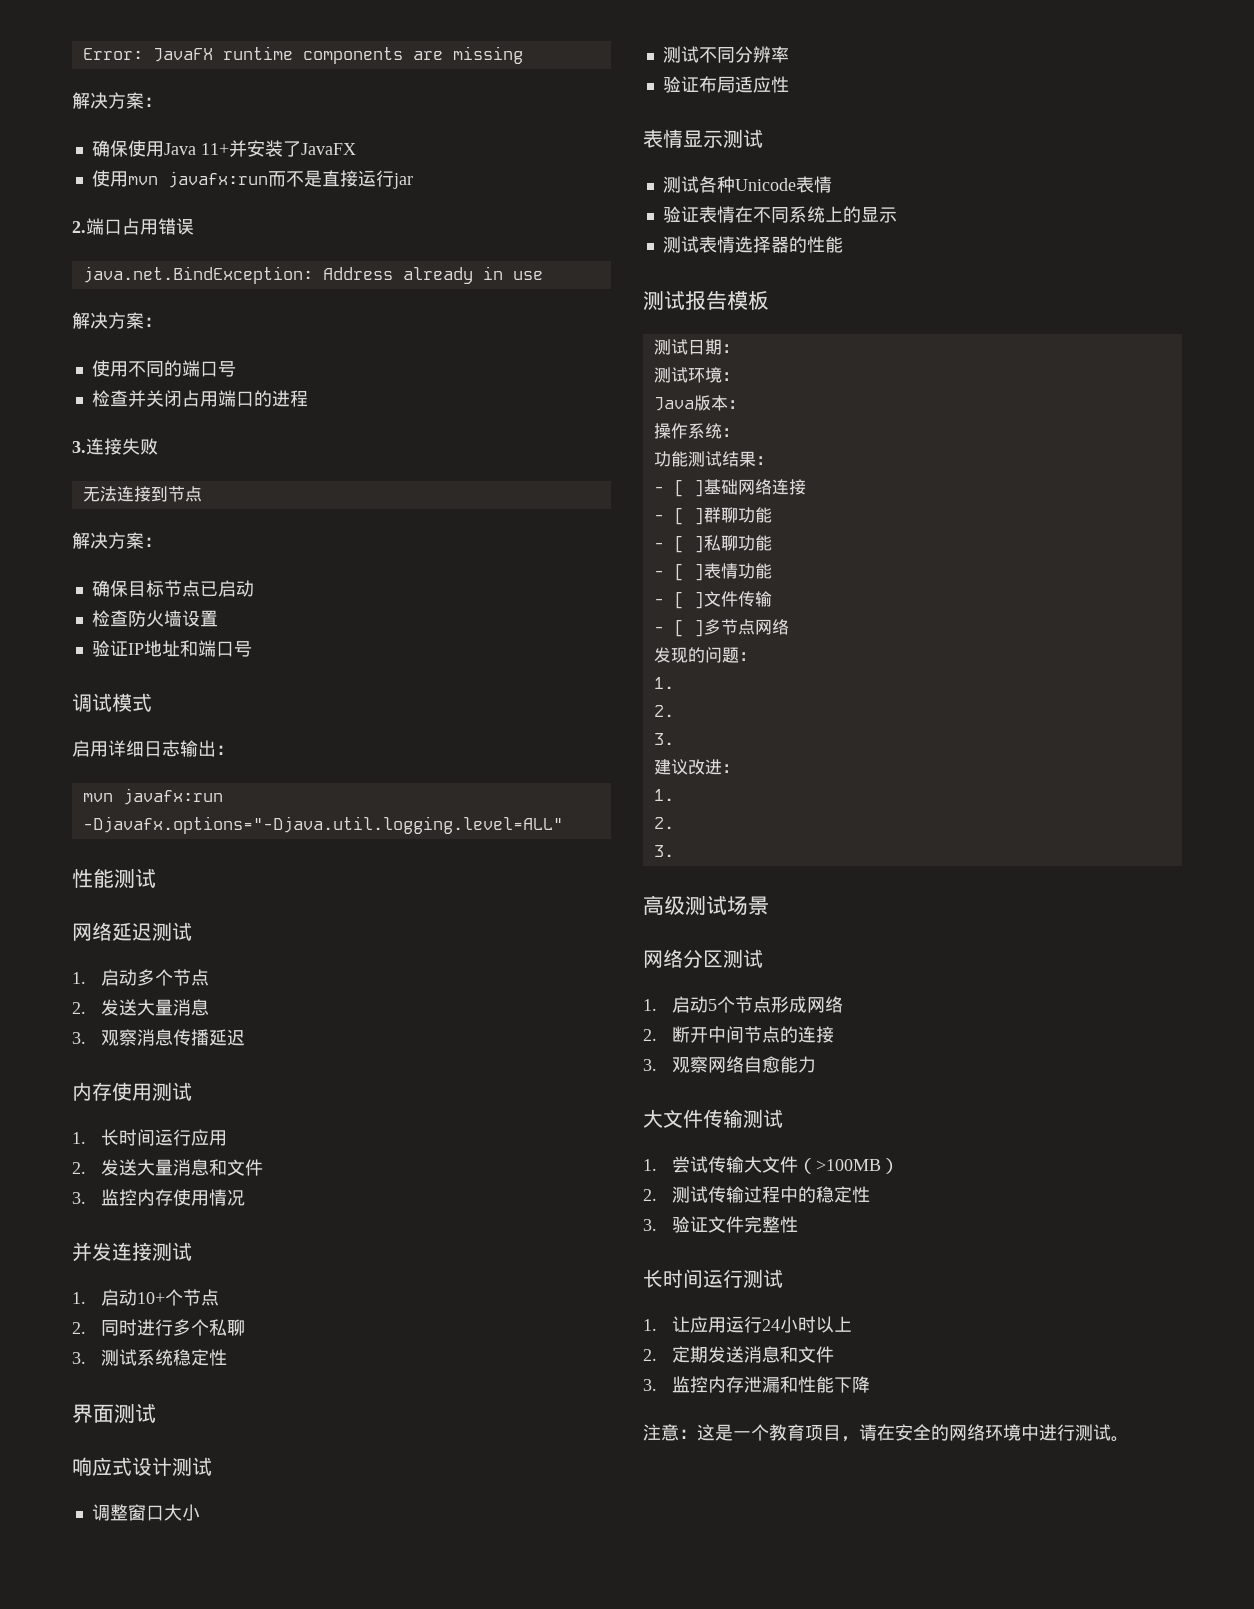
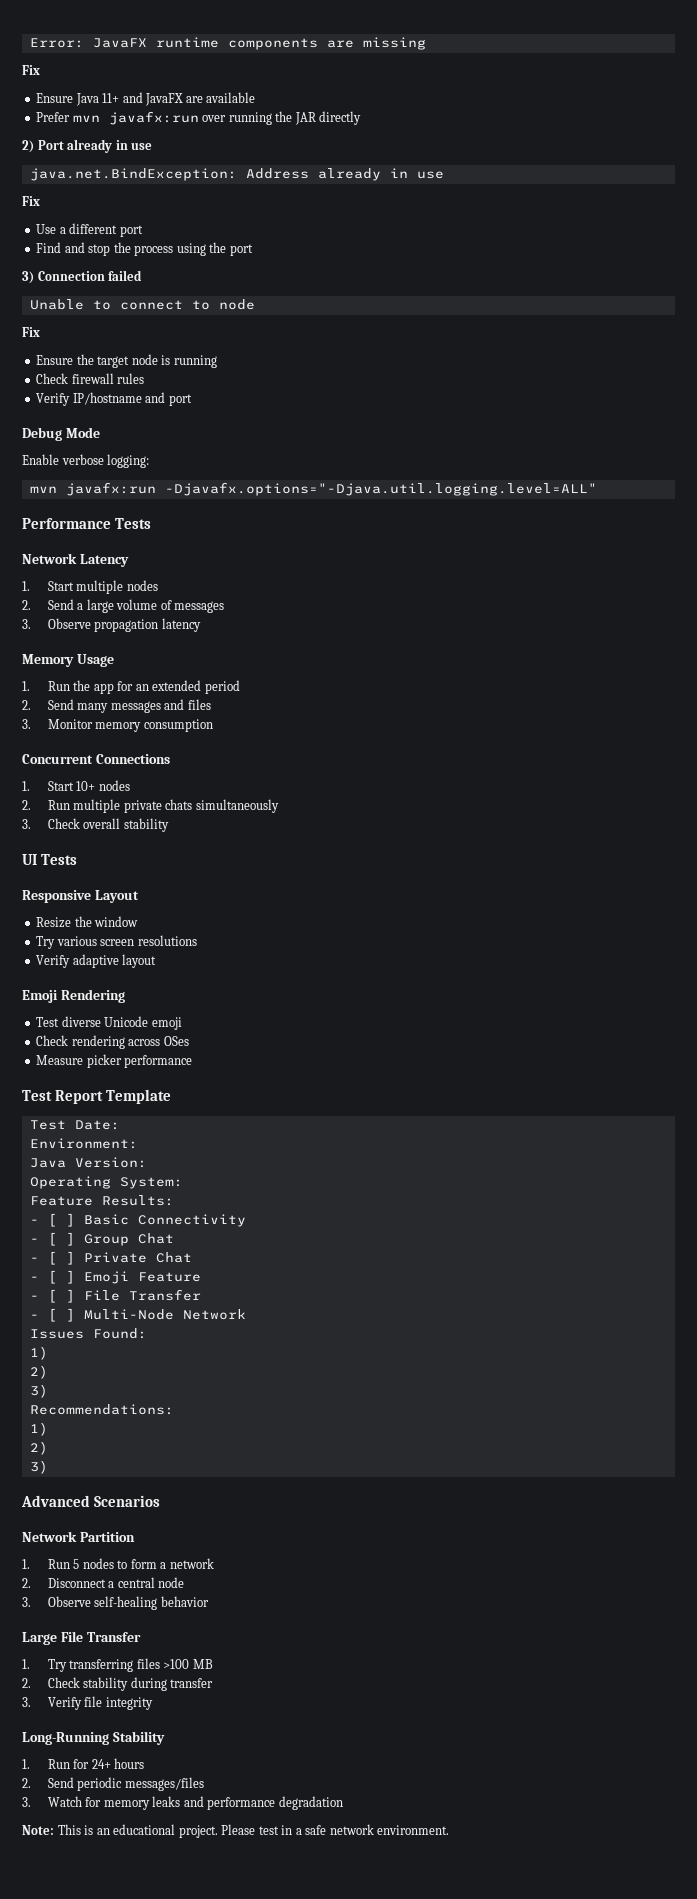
[72,92,162,109] [91,140,356,157] [91,170,413,189] [72,218,194,235] 解决方案： // 确保使用Java 11+并安装了JavaFX // 使用mvn javafx:run而不是直接运行jar // 2.端口占用错误 -> [22,65,40,75] [36,92,256,106] [36,111,362,125] [22,139,153,153] Fix // Ensure Java 11+ and JavaFX are available // Prefer mvn javafx:run over running the JAR directly // 2) Port already in use
[72,312,162,329] [91,360,236,377] [91,390,308,407] [72,438,158,455] [82,486,202,502] [72,532,162,549] [91,580,254,597] [91,610,218,627] [91,640,252,657] [72,693,152,712] [72,740,234,757] [82,788,223,805] [82,816,563,834] [72,868,156,888] [72,922,192,941] [72,969,210,986] [72,999,210,1016] [72,1029,246,1046] [72,1082,192,1101] [72,1129,228,1146] [72,1159,264,1176] [72,1189,246,1206] [72,1242,192,1262] [72,1289,220,1306] [72,1319,246,1336] [72,1349,228,1366] [72,1404,156,1423] [72,1457,212,1476] [91,1504,200,1521] [662,46,789,63] [662,76,789,93] [643,129,763,148] [662,176,832,193] [662,206,897,223] [662,236,843,253] [643,291,769,311] [653,339,739,355] [653,367,739,383] [653,395,745,411] [653,423,739,439] [653,451,773,467] [653,479,806,497] [653,507,772,525] [653,535,772,553] [653,563,772,581] [653,591,772,609] [653,619,789,637] [653,647,756,663] [653,677,674,689] [653,705,674,717] [653,733,674,745] [653,759,739,775] [653,789,674,801] [653,817,674,829] [653,845,674,857] [643,895,769,915] [643,949,763,968] [643,996,844,1013] [643,1026,835,1043] [643,1056,817,1073] [643,1109,783,1128] [643,1156,900,1174] [643,1186,871,1203] [643,1216,799,1233] [643,1269,783,1288] [643,1316,853,1333] [643,1346,835,1363] [643,1376,871,1393] [643,1424,1129,1442] 解决方案： // 使用不同的端口号 // 检查并关闭占用端口的进程 // 3.连接失败 // 无法连接到节点 // 解决方案： // 确保目标节点已启动 // 检查防火墙设置 // 验证IP地址和端口号 // 调试模式 // 启用详细日志输出： // mvn javafx:run -Djavafx.options="-Djava.util.logging.level=ALL" // 性能测试 // 网络延迟测试 // 1.启动多个节点 // 2.发送大量消息 // 3.观察消息传播延迟 // 内存使用测试 // 1.长时间运行应用 // 2.发送大量消息和文件 // 3.监控内存使用情况 // 并发连接测试 // 1.启动10+个节点 // 2.同时进行多个私聊 // 3.测试系统稳定性 // 界面测试 // 响应式设计测试 // 调整窗口大小 // 测试不同分辨率 // 验证布局适应性 // 表情显示测试 // 测试各种Unicode表情 // 验证表情在不同系统上的显示 // 测试表情选择器的性能 // 测试报告模板 // 测试日期： // 测试环境： // Java版本： // 操作系统： // 功能测试结果： // - [ ]基础网络连接 // - [ ]群聊功能 // - [ ]私聊功能 // - [ ]表情功能 // - [ ]文件传输 // - [ ]多节点网络 // 发现的问题： // 1. // 2. // 3. // 建议改进： // 1. // 2. // 3. // 高级测试场景 // 网络分区测试 // 1.启动5个节点形成网络 // 2.断开中间节点的连接 // 3.观察网络自愈能力 // 大文件传输测试 // 1.尝试传输大文件（>100MB） // 2.测试传输过程中的稳定性 // 3.验证文件完整性 // 长时间运行测试 // 1.让应用运行24小时以上 // 2.定期发送消息和文件 // 3.监控内存泄漏和性能下降 // 注意：这是一个教育项目，请在安全的网络环境中进行测试。 -> [22,196,40,206] [36,223,143,237] [36,242,253,256] [22,270,143,284] [29,299,255,310] [22,327,40,337] [36,354,217,368] [36,373,145,384] [36,392,192,406] [22,427,100,441] [22,454,150,468] [29,482,597,496] [22,518,152,529] [22,553,129,567] [22,580,158,594] [22,599,225,613] [22,618,201,632] [22,654,114,667] [22,680,240,694] [22,699,211,713] [22,719,213,732] [22,754,170,764] [22,780,130,791] [22,799,279,813] [22,818,169,832] [22,854,78,865] [22,890,139,903] [36,916,139,928] [36,935,197,949] [36,954,157,968] [22,989,125,1003] [36,1016,182,1030] [36,1035,189,1049] [36,1054,193,1068] [22,1089,172,1104] [29,1120,120,1130] [29,1138,138,1149] [29,1157,147,1168] [29,1176,183,1189] [29,1195,174,1206] [29,1213,246,1227] [29,1232,174,1246] [29,1251,192,1265] [29,1270,201,1284] [29,1289,201,1303] [29,1308,246,1322] [29,1328,147,1339] [29,1346,48,1360] [29,1365,48,1379] [29,1384,48,1398] [29,1404,174,1415] [29,1422,48,1436] [29,1441,48,1455] [29,1460,48,1474] [21,1495,161,1507] [22,1531,135,1542] [22,1558,214,1569] [22,1577,185,1588] [22,1596,209,1610] [22,1631,141,1645] [22,1658,213,1672] [22,1677,214,1691] [22,1696,153,1710] [22,1731,165,1745] [22,1758,145,1769] [22,1777,204,1791] [22,1796,343,1810] [22,1824,450,1838] Fix // Use a different port // Find and stop the process using the port // 3) Connection failed // Unable to connect to node // Fix // Ensure the target node is running // Check firewall rules // Verify IP/hostname and port // Debug Mode // Enable verbose logging: // mvn javafx:run -Djavafx.options="-Djava.util.logging.level=ALL" // Performance Tests // Network Latency // 1. Start multiple nodes // 2. Send a large volume of messages // 3. Observe propagation latency // Memory Usage // 1. Run the app for an extended period // 2. Send many messages and files // 3. Monitor memory consumption // Concurrent Connections // 1. Start 10+ nodes // 2. Run multiple private chats simultaneously // 3. Check overall stability // UI Tests // Responsive Layout // Resize the window // Try various screen resolutions // Verify adaptive layout // Emoji Rendering // Test diverse Unicode emoji // Check rendering across OSes // Measure picker performance // Test Report Template // Test Date: // Environment: // Java Version: // Operating System: // Feature Results: // - [ ] Basic Connectivity // - [ ] Group Chat // - [ ] Private Chat // - [ ] Emoji Feature // - [ ] File Transfer // - [ ] Multi-Node Network // Issues Found: // 1) // 2) // 3) // Recommendations: // 1) // 2) // 3) // Advanced Scenarios // Network Partition // 1. Run 5 nodes to form a network // 2. Disconnect a central node // 3. Observe self-healing behavior // Large File Transfer // 1. Try transferring files >100 MB // 2. Check stability during transfer // 3. Verify file integrity // Long-Running Stability // 1. Run for 24+ hours // 2. Send periodic messages/files // 3. Watch for memory leaks and performance degradation // Note: This is an educational project. Please test in a safe network environment.

